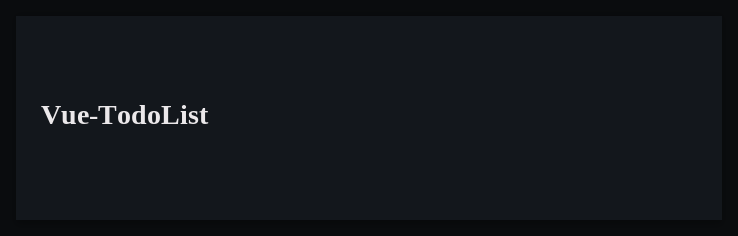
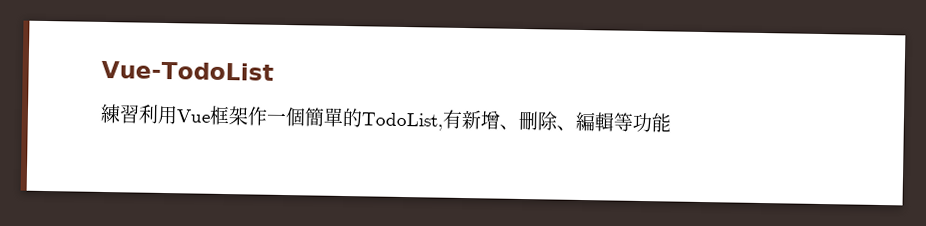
(209, 114) none -> [100,103,672,133] // 練習利用Vue框架作一個簡單的TodoList,有新增、刪除、編輯等功能

